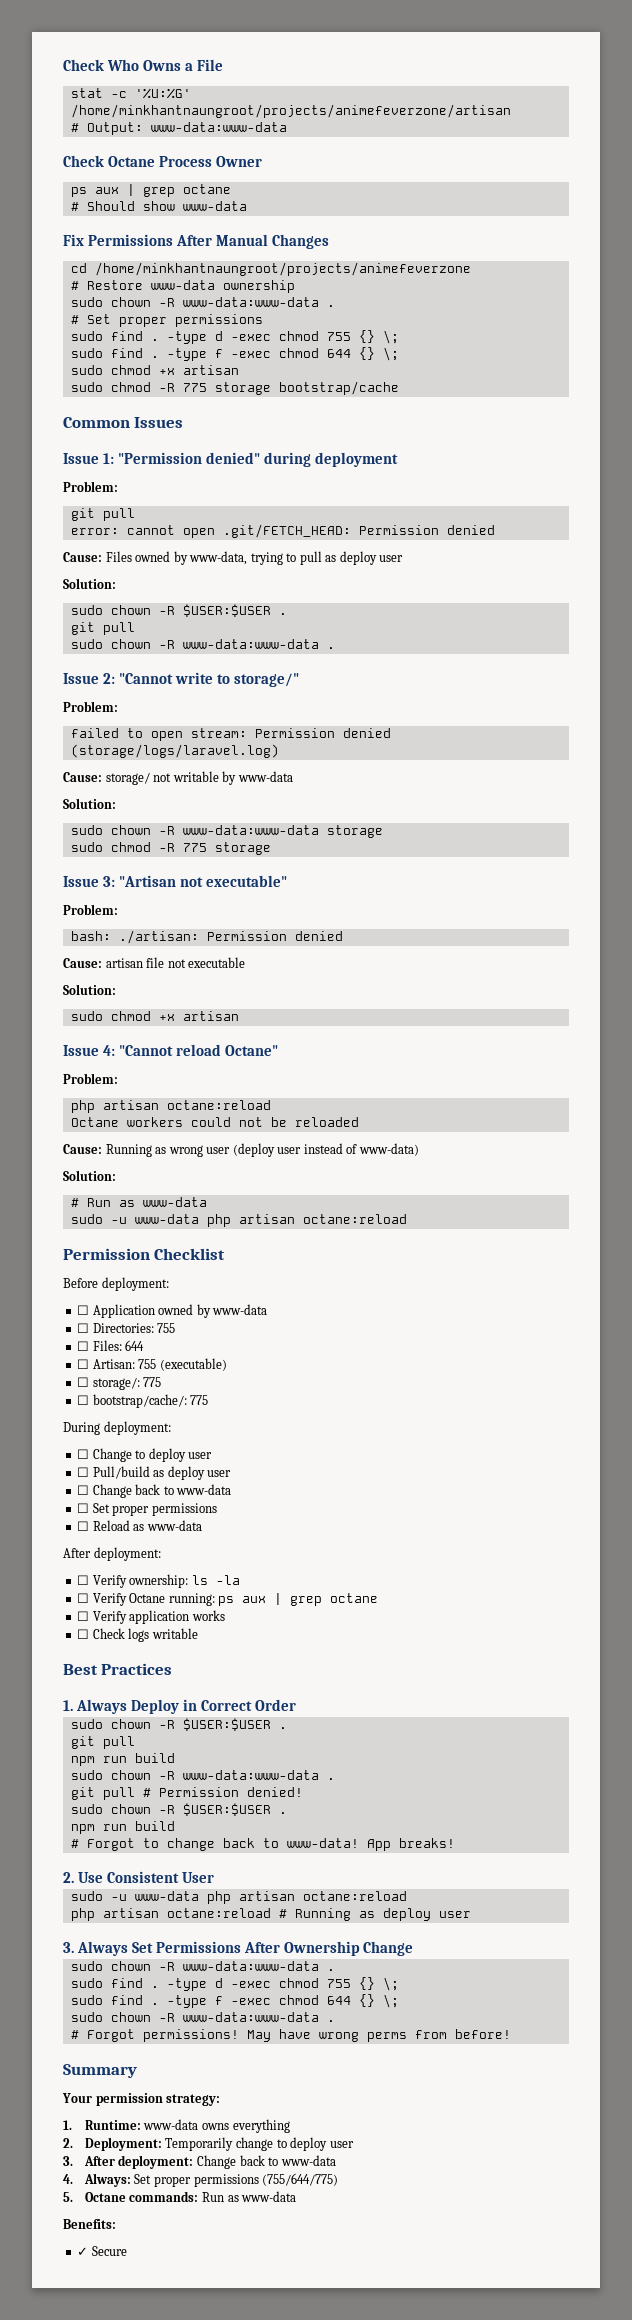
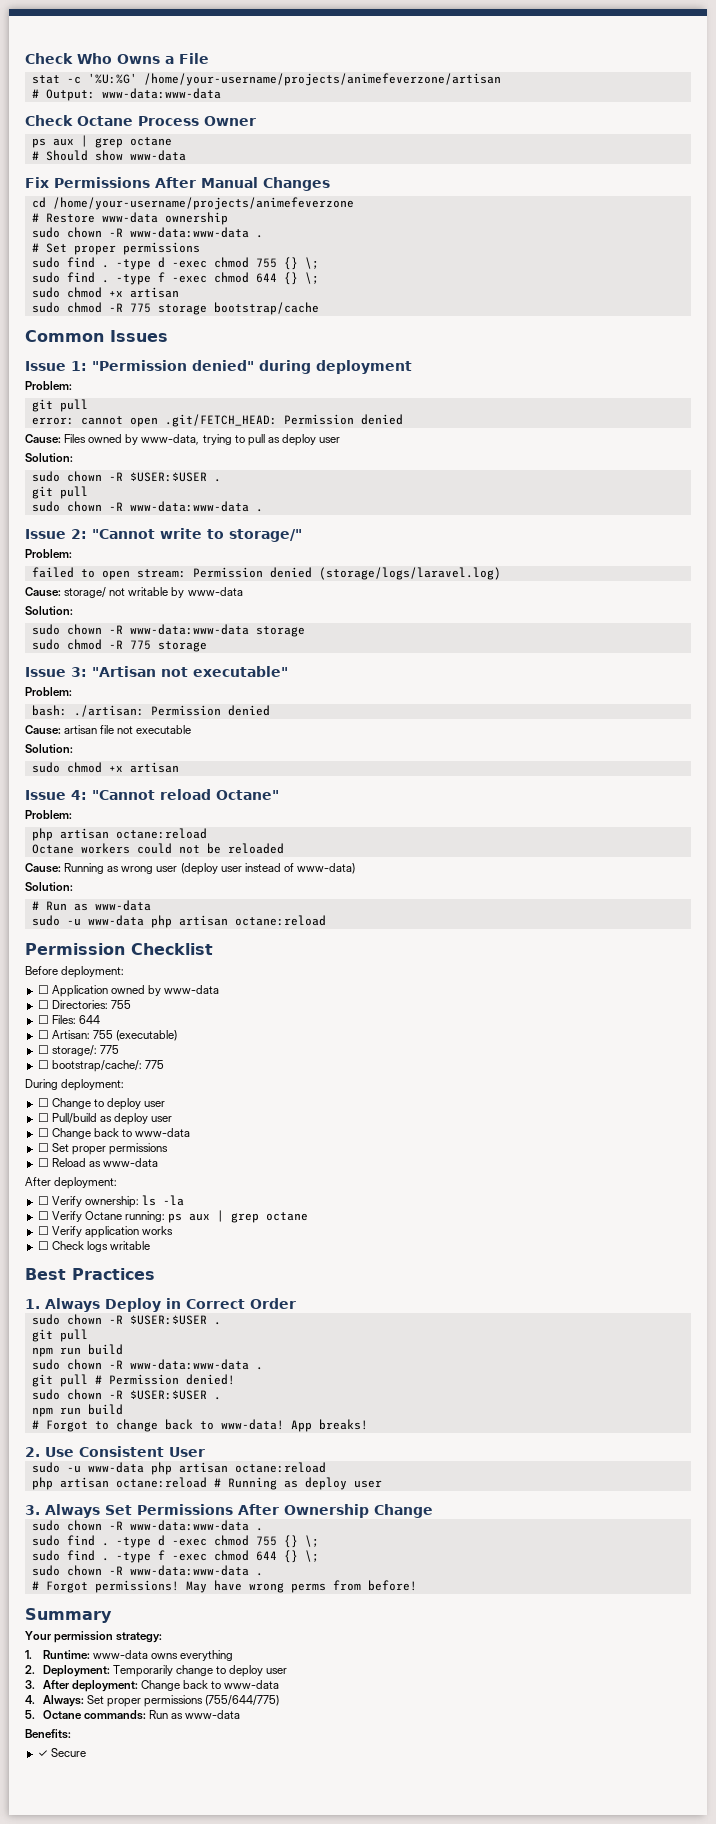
[70,104,511,118] /home/minkhantnaungroot/projects/animefeverzone/artisan -> [143,73,501,86] /home/your-username/projects/animefeverzone/artisan
[94,262,471,276] /home/minkhantnaungroot/projects/animefeverzone -> [52,197,354,210] /home/your-username/projects/animefeverzone

